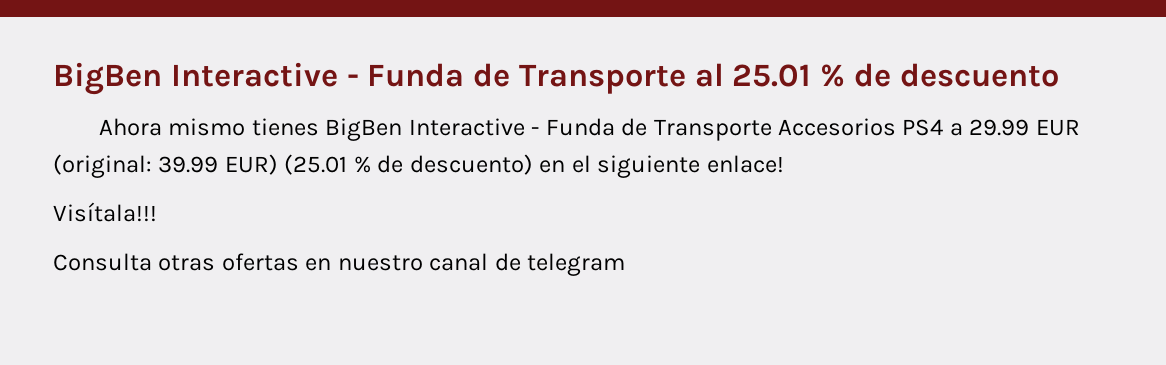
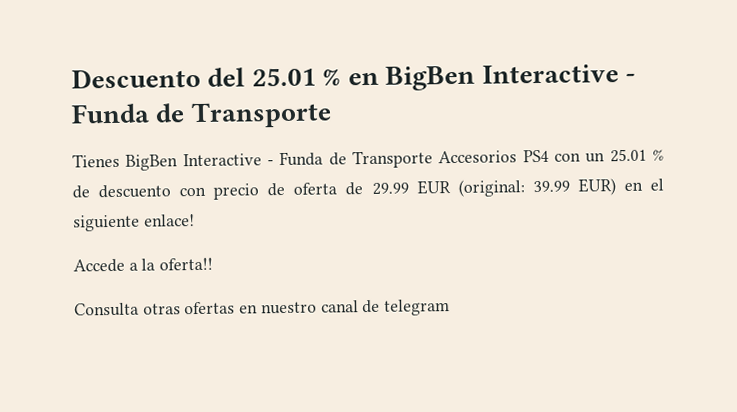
[53,62,1059,95] [98,118,319,136] BigBen Interactive - Funda de Transporte al 25.01 % de descuento // Ahora mismo tienes -> [71,64,636,91] [71,101,332,129] [72,153,120,168] Descuento del 25.01 % en BigBen Interactive - Funda de Transporte // Tienes
[949,123,963,136] a -> [554,148,664,163] [72,182,364,200] con un 25.01 % de descuento con precio de oferta de
[284,154,533,175] (25.01 % de descuento) -> (616, 187) none
[53,202,157,222] Visítala!!! -> [73,257,214,273] Accede a la oferta!!

